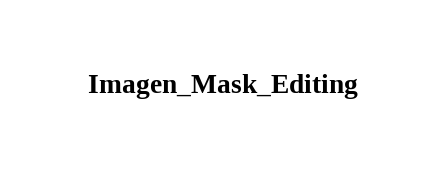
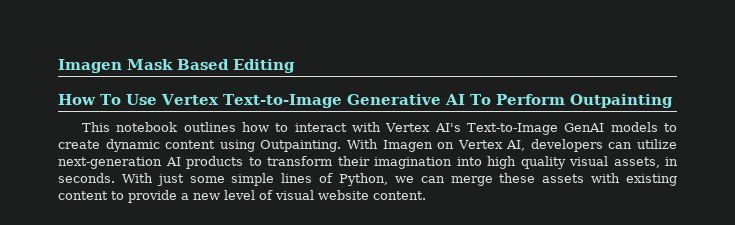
[88,74,358,99] Imagen_Mask_Editing -> [58,59,295,73] [58,94,673,108] [81,122,677,135] [58,139,677,152] [58,156,678,169] [58,173,677,186] [58,190,426,203] Imagen Mask Based Editing // How To Use Vertex Text-to-Image Generative AI To Perform Outpainting // This notebook outlines how to interact with Vertex AI's Text-to-Image GenAI models to create dynamic content using Outpainting. With Imagen on Vertex AI, developers can utilize next-generation AI products to transform their imagination into high quality visual assets, in seconds. With just some simple lines of Python, we can merge these assets with existing content to provide a new level of visual website content.

